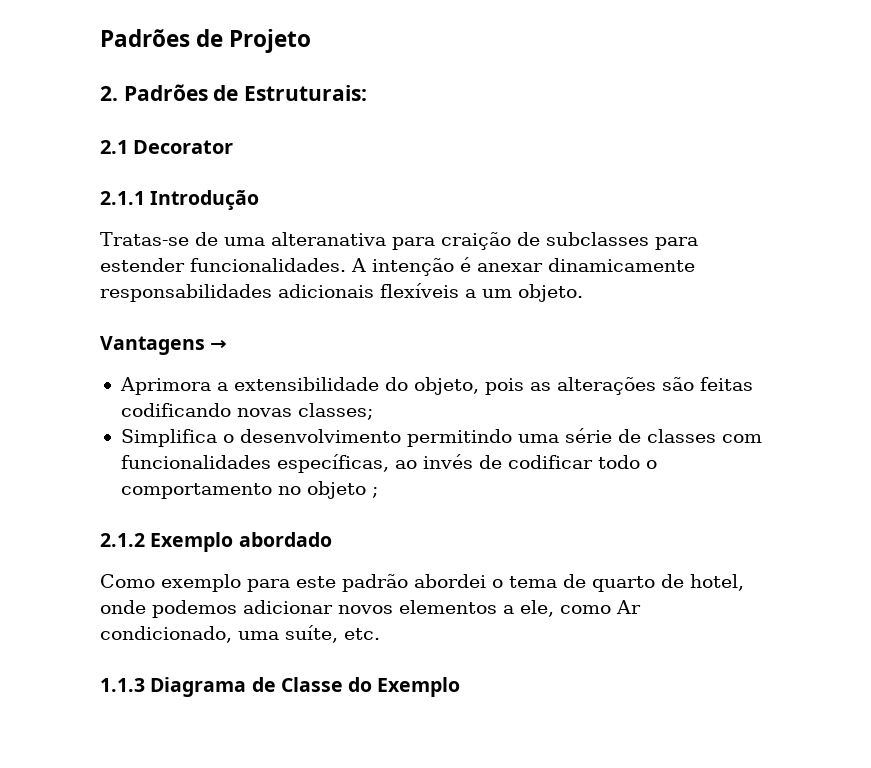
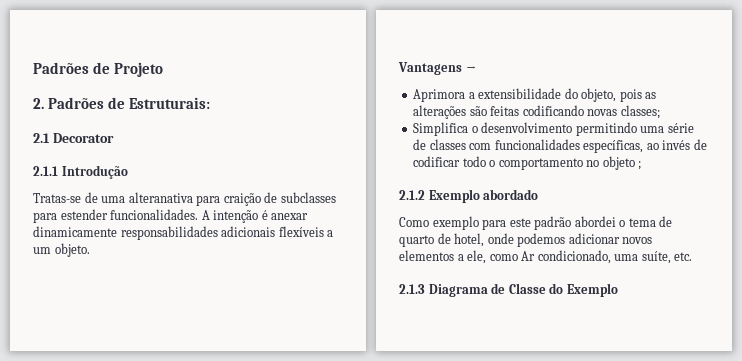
[100,678,145,692] 1.1.3 -> [399,284,425,294] 2.1.3

